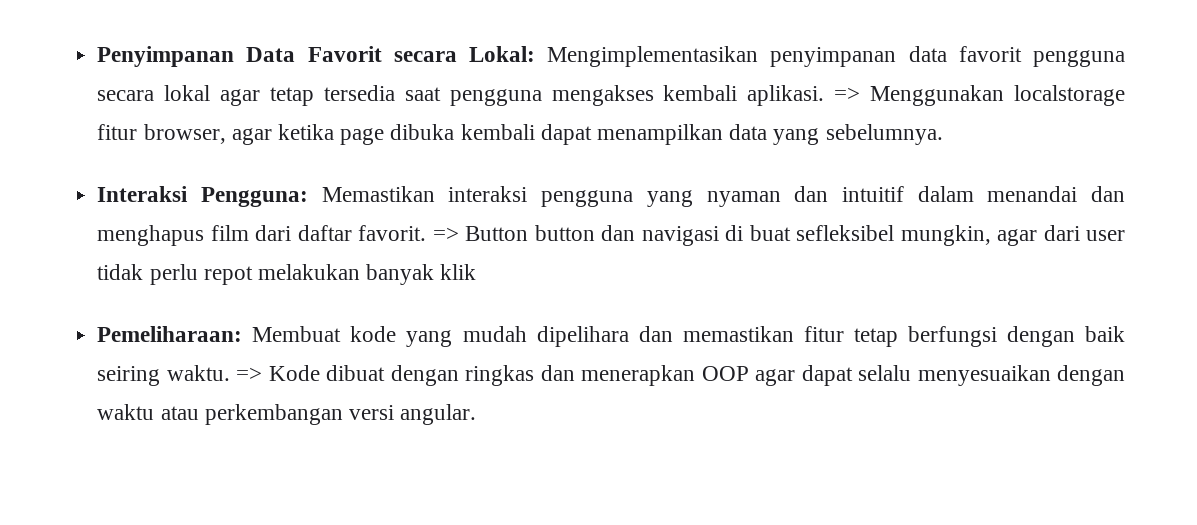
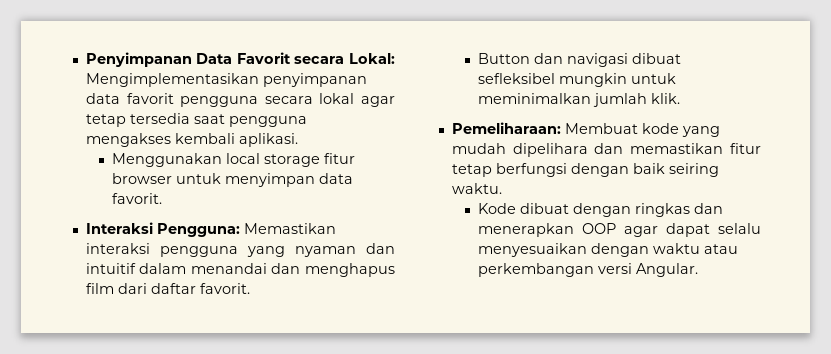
[834,85,1125,106] [97,124,943,145] => Menggunakan localstorage fitur browser, agar ketika page dibuka kembali dapat menampilkan data yang sebelumnya. -> [112,153,356,167] [112,173,354,187] [112,193,163,204] // Menggunakan local storage fitur browser untuk menyimpan data favorit.
[432,225,1126,246] [97,264,477,285] => Button button dan navigasi di buat sefleksibel mungkin, agar dari user tidak perlu repot melakukan banyak klik -> [478,53,682,67] [478,73,677,87] [478,93,681,107] // Button dan navigasi dibuat sefleksibel mungkin untuk meminimalkan jumlah klik.
[236,367,263,381] => -> (502, 188) //
[400,404,477,425] angular. -> [636,263,699,277] Angular.

